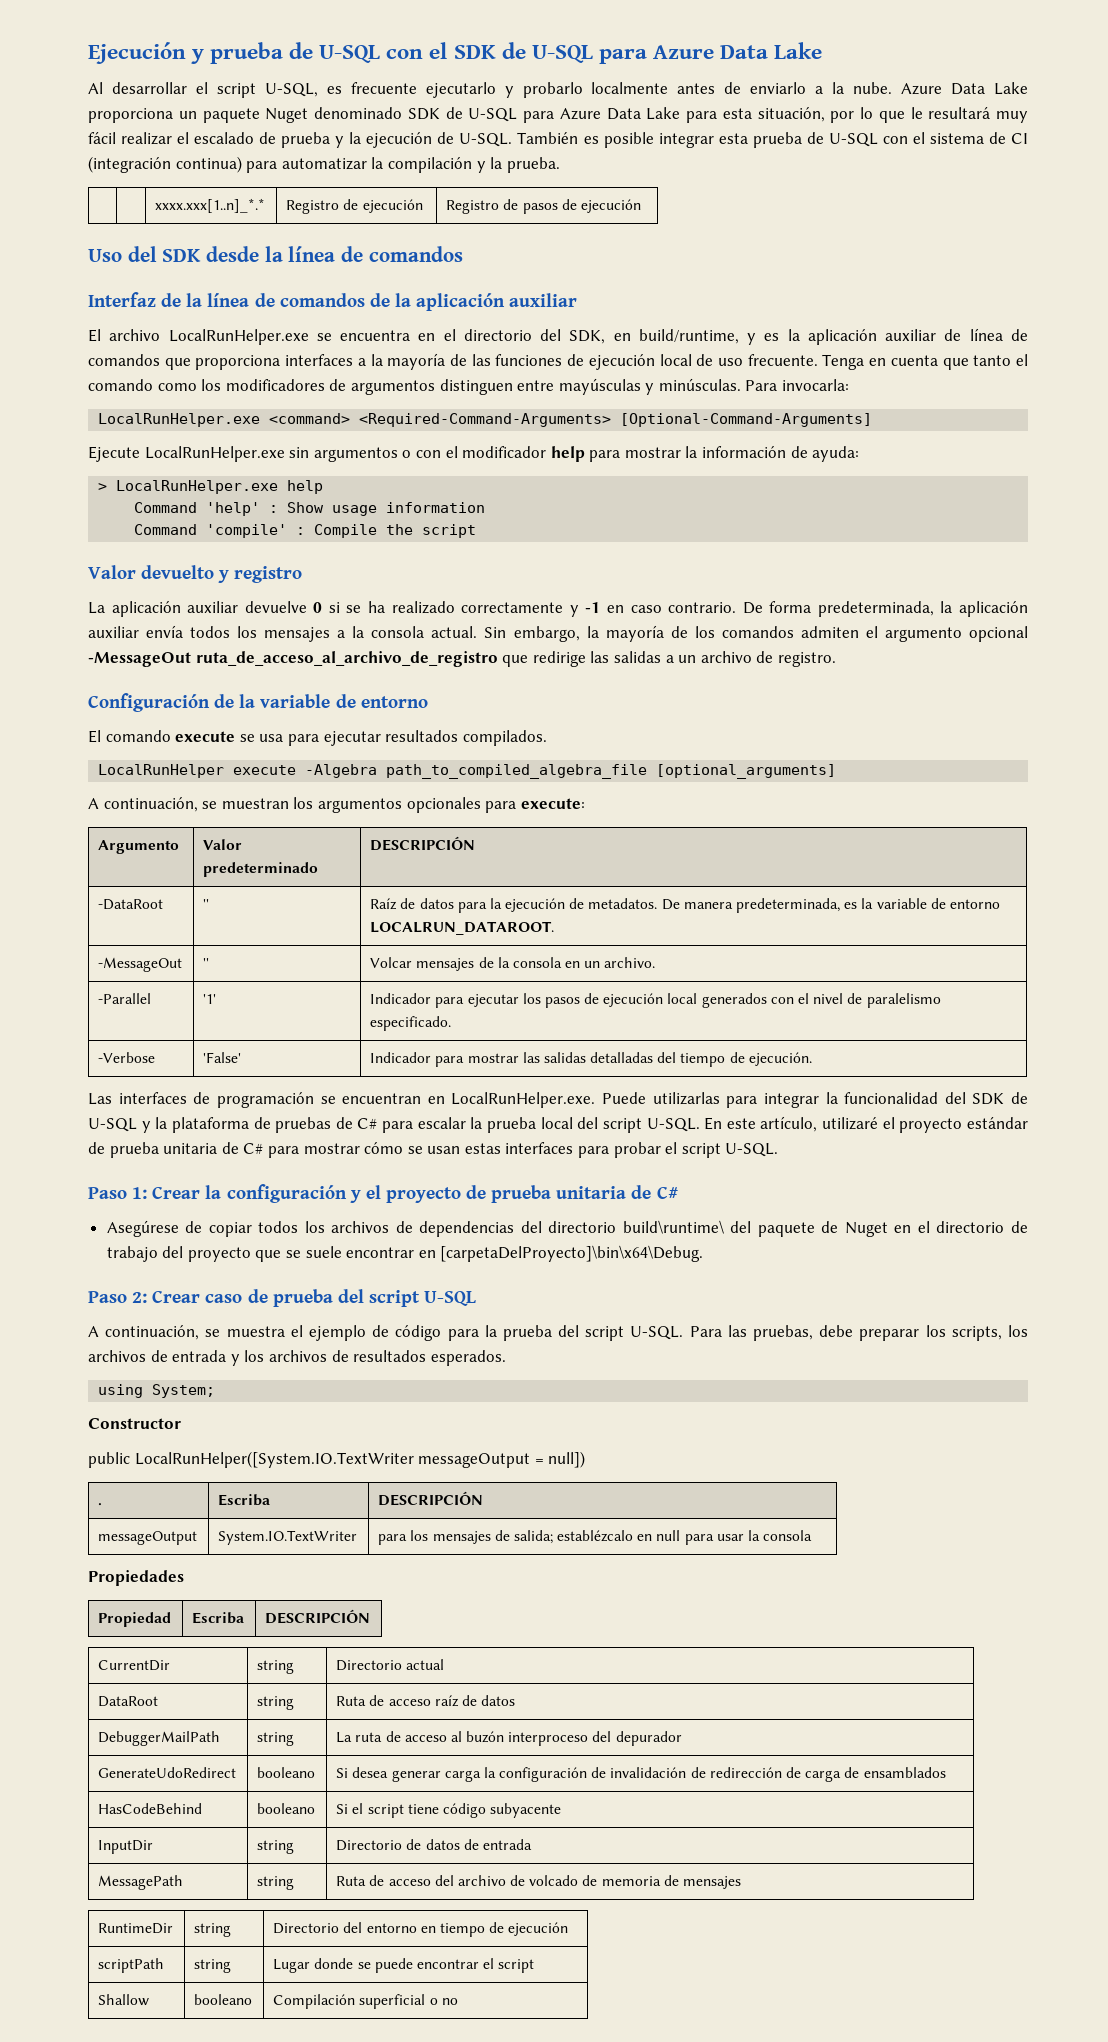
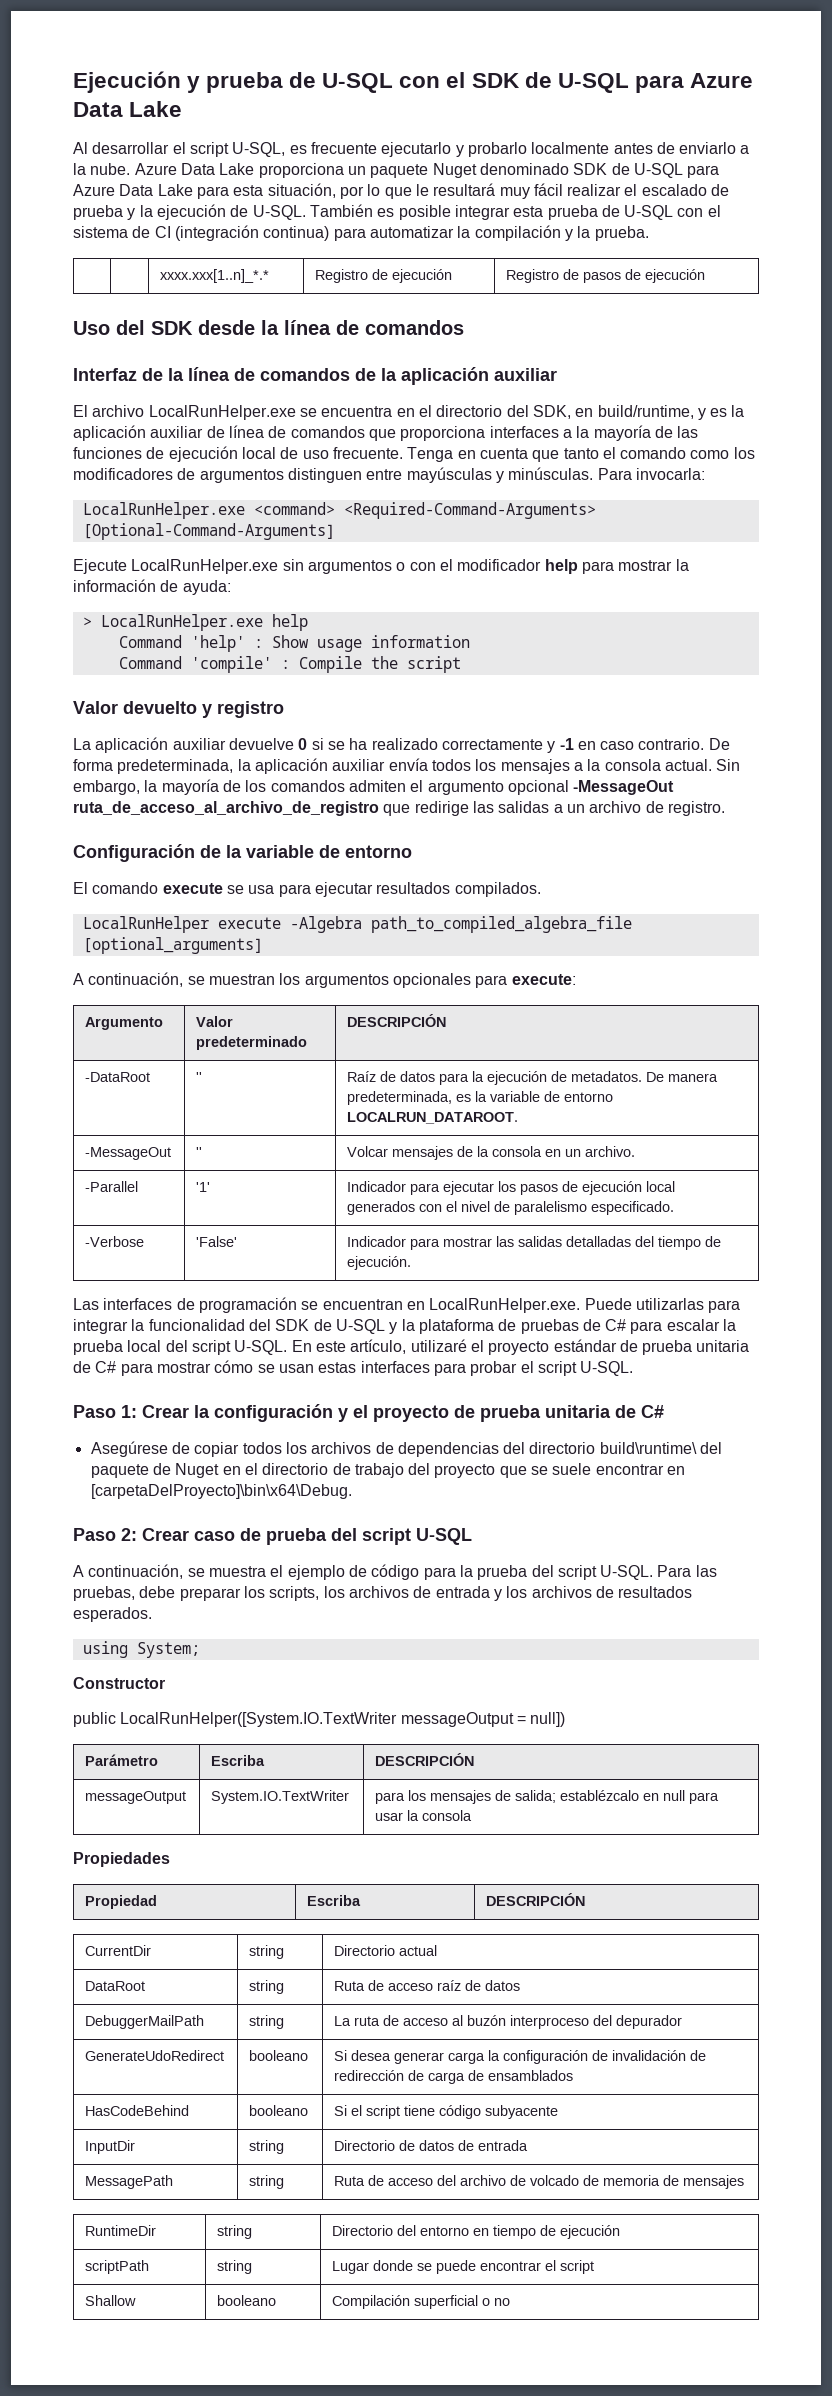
[98,1503,103,1506] . -> [85,1754,159,1766] Parámetro

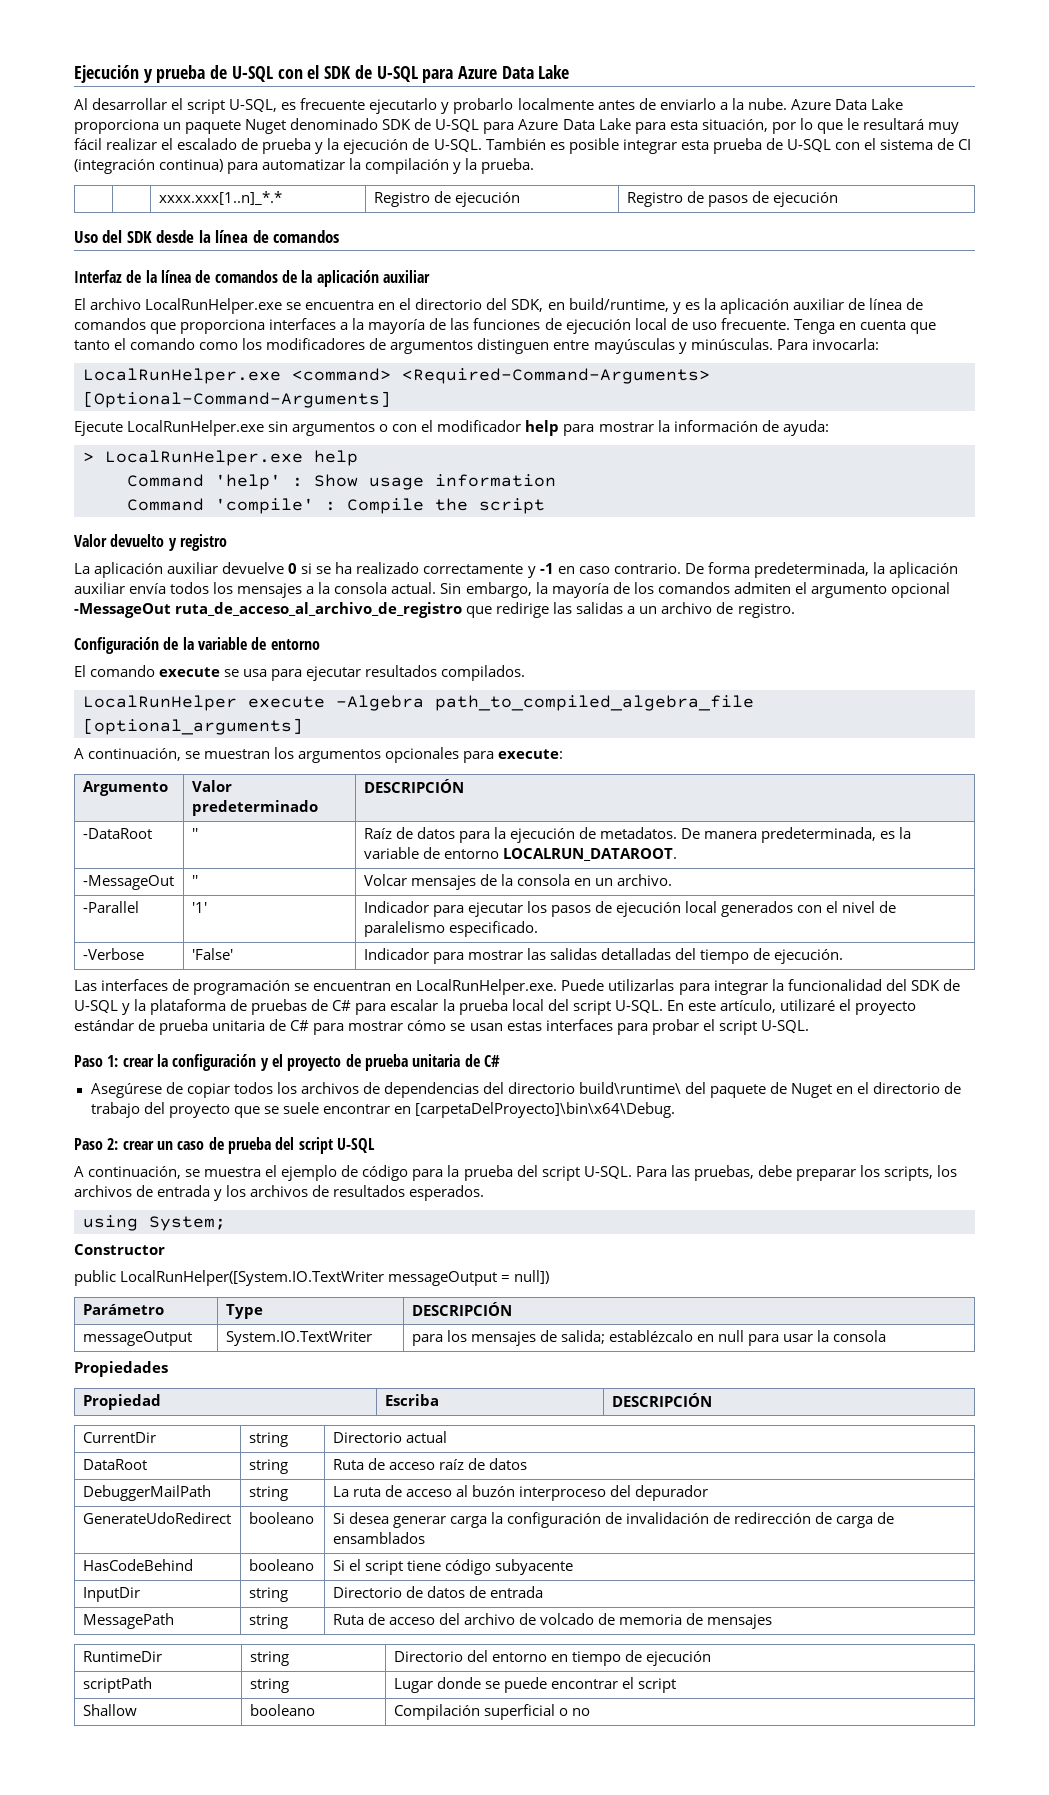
[142,1405,189,1418] Crear -> [122,1058,154,1067] crear
[142,1528,189,1541] Crear -> [122,1141,173,1150] crear un
[211,1755,266,1766] Escriba -> [225,1304,263,1319] Type

